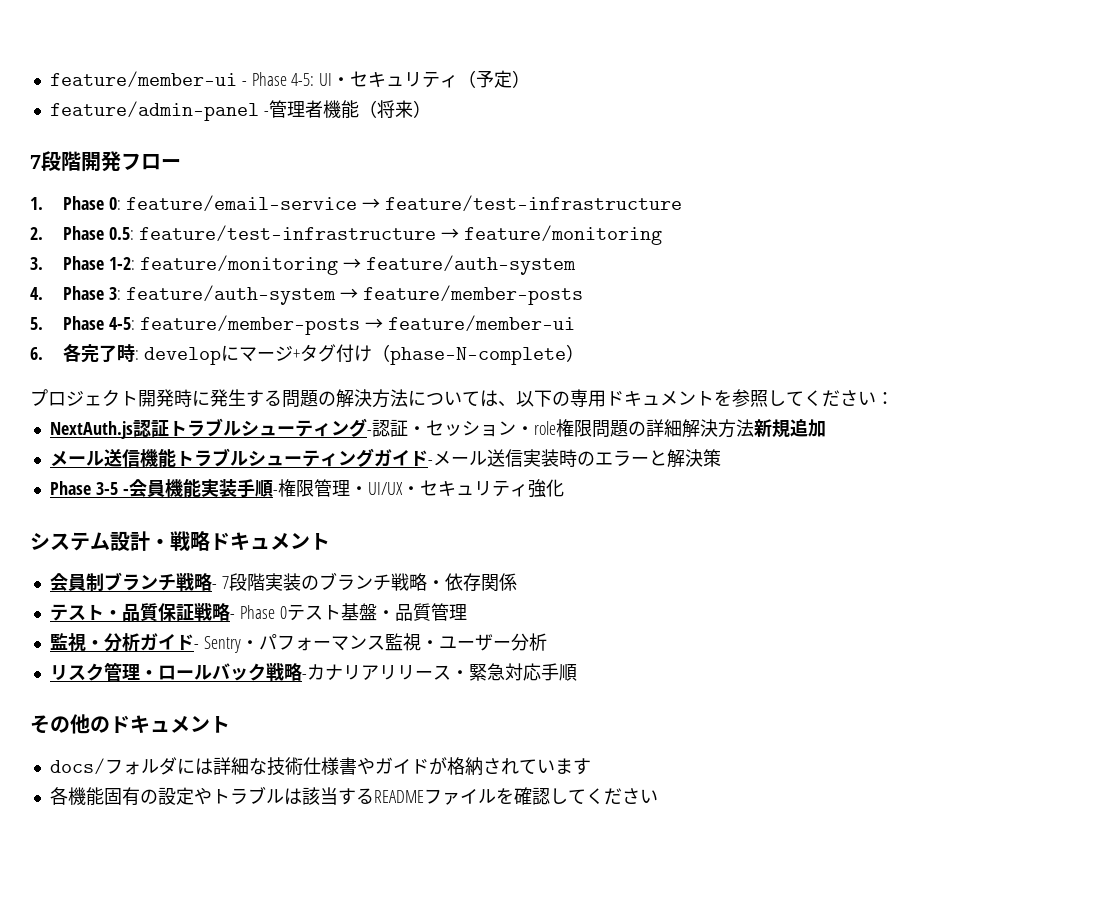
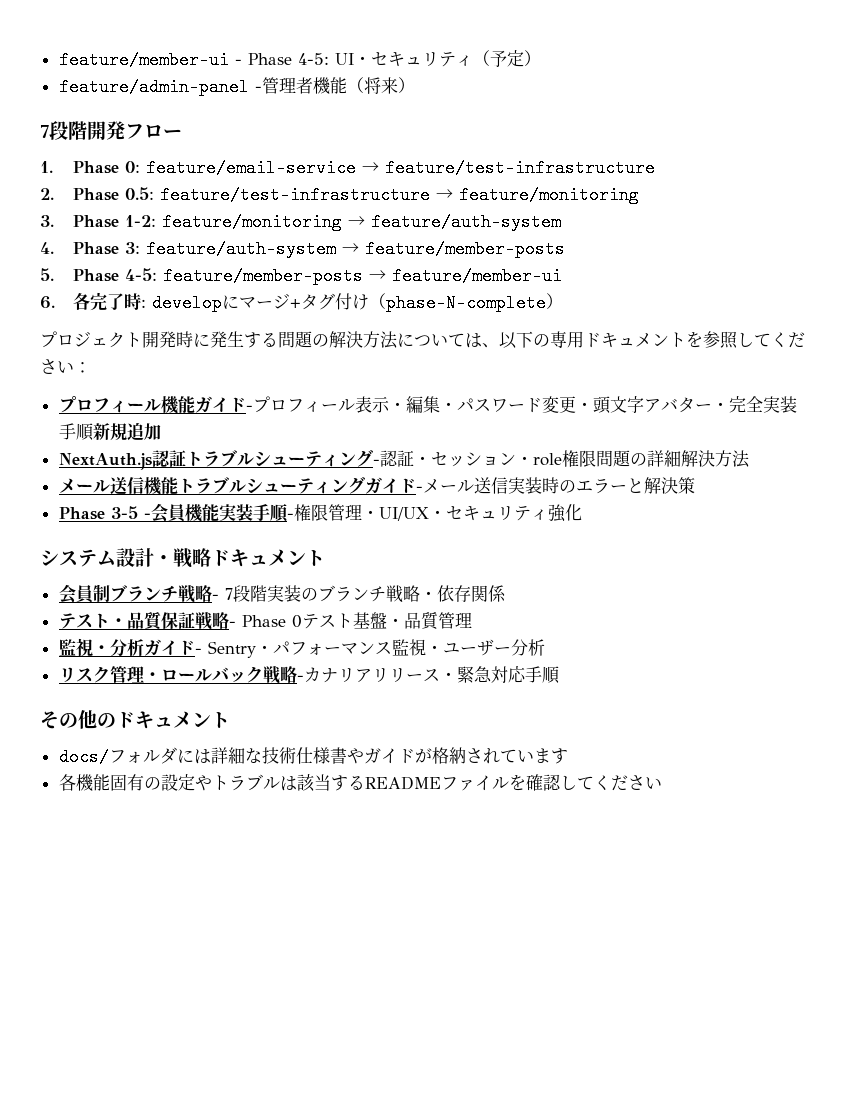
(894, 398) none -> [58,396,797,414] [58,422,161,441] // プロフィール機能ガイド-プロフィール表示・編集・パスワード変更・頭文字アバター・完全実装手順新規追加
[753,419,826,438] 新規追加 -> (750, 459) none

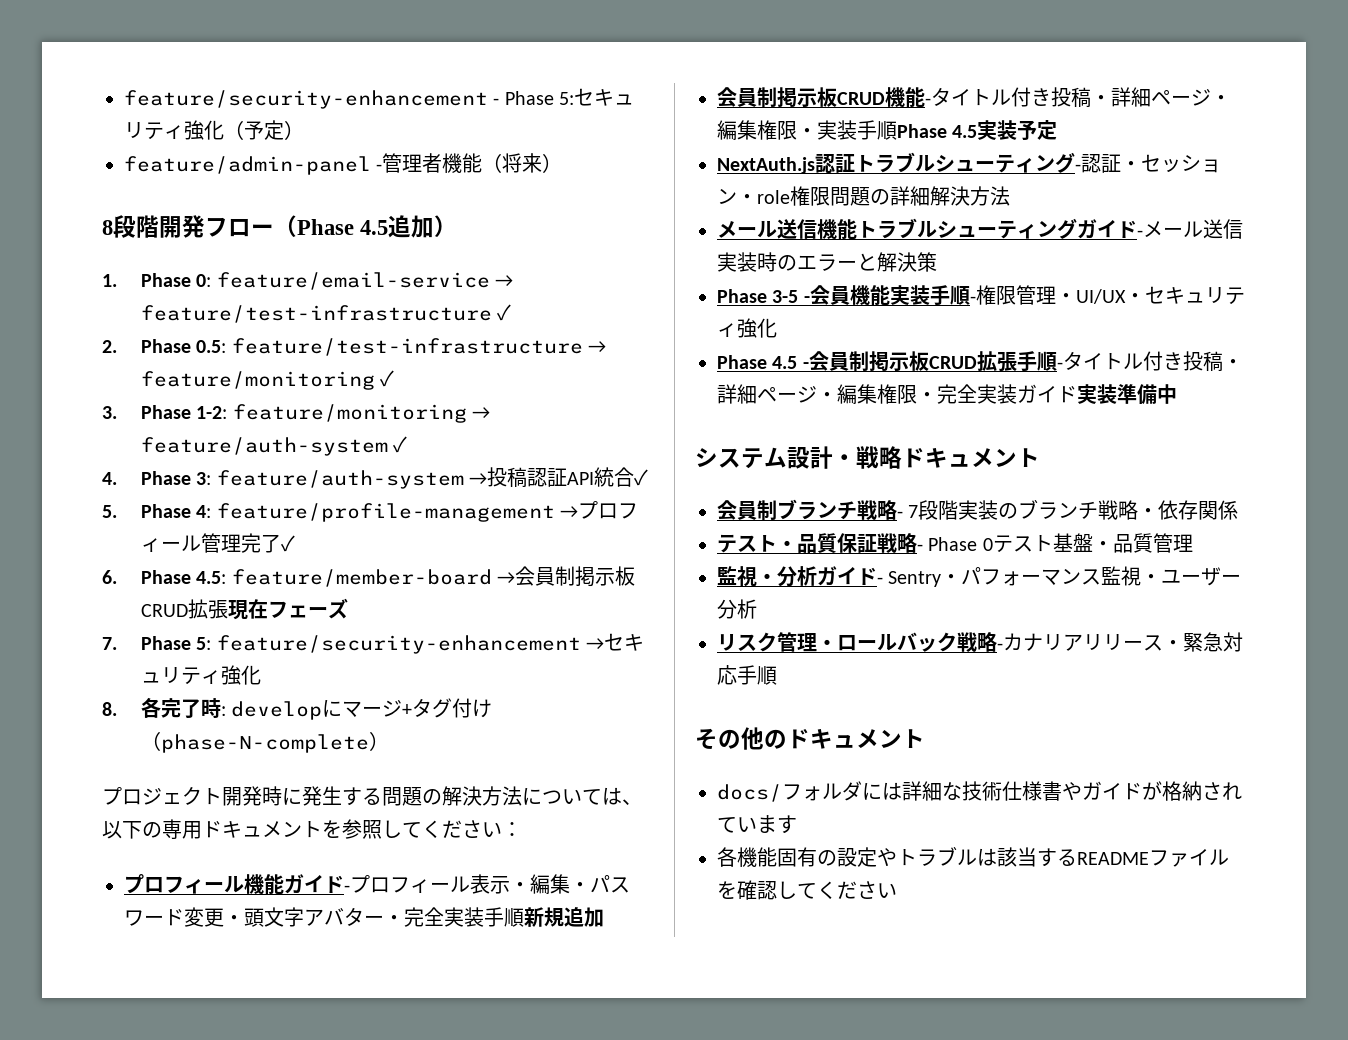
[58,51,473,69] feature/member-ui - Phase 4-5: UI・セキュリティ -> [124,88,635,109] [124,120,224,140] feature/security-enhancement - Phase 5:セキュリティ強化
[40,125,49,138] 7 -> [102,220,113,235] 8
(182, 133) none -> [274,215,458,238] （Phase 4.5追加）
(655, 168) none -> [497,304,512,321] ✓
(639, 195) none -> [380,370,395,387] ✓
(561, 222) none -> [393,436,408,453] ✓
[364,240,565,258] [40,267,562,285] [40,296,55,309] feature/member-posts // 5. Phase 4-5: feature/member-posts → feature/member-ui // 6. -> [487,467,649,488] [102,501,639,522] [141,533,296,553] [102,566,636,587] [141,598,349,620] [102,633,645,654] [141,665,262,685] [102,702,117,716] 投稿認証API統合✓ // 5. Phase 4: feature/profile-management →プロフィール管理完了✓ // 6. Phase 4.5: feature/member-board →会員制掲示板CRUD拡張現在フェーズ // 7. Phase 5: feature/security-enhancement →セキュリティ強化 // 8.
(161, 431) none -> [717,87,1231,108] [717,120,1058,140] // 会員制掲示板CRUD機能-タイトル付き投稿・詳細ページ・編集権限・実装手順Phase 4.5実装予定
(582, 512) none -> [717,351,1243,372] [717,384,1177,405] // Phase 4.5 -会員制掲示板CRUD拡張手順-タイトル付き投稿・詳細ページ・編集権限・完全実装ガイド実装準備中

